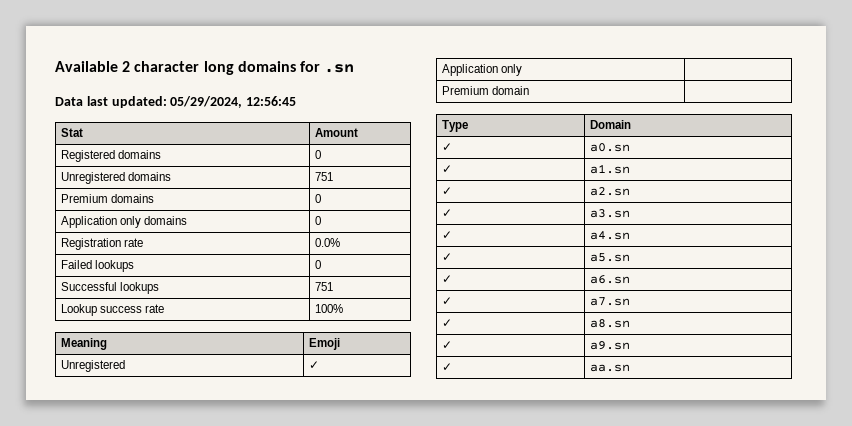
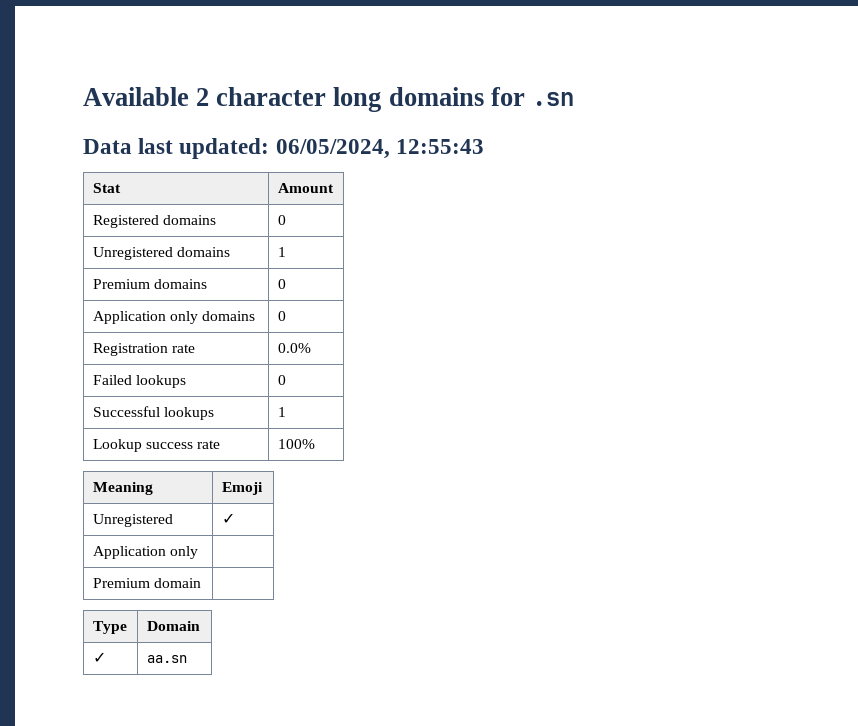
[170,96,297,108] 05/29/2024, 12:56:45 -> [275,139,484,159] 06/05/2024, 12:55:43
[314,172,333,181] 751 -> [277,247,286,257] 1
[314,282,333,291] 751 -> [277,407,286,417] 1
[441,143,452,151] [589,143,630,152] [441,165,452,173] [589,164,630,174] [441,187,452,195] [589,187,630,196] [441,209,452,217] [589,209,630,218] [441,231,452,239] [589,231,630,240] [441,253,452,261] [589,253,630,262] [441,275,452,283] [589,275,630,284] [441,297,452,305] [589,297,630,306] [441,319,452,327] [589,319,630,328] [441,341,452,349] [589,341,630,350] // ✓ | a0.sn // ✓ | a1.sn // ✓ | a2.sn // ✓ | a3.sn // ✓ | a4.sn // ✓ | a5.sn // ✓ | a6.sn // ✓ | a7.sn // ✓ | a8.sn // ✓ | a9.sn -> (200, 626) none

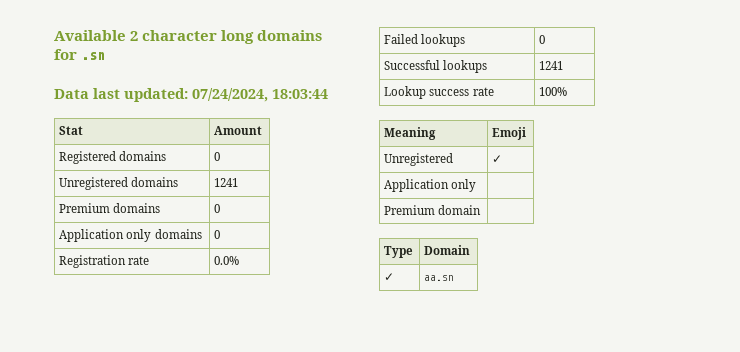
[275,139,484,159] 06/05/2024, 12:55:43 -> [192,88,328,102] 07/24/2024, 18:03:44
[277,247,286,257] 1 -> [214,178,239,187] 1241
[277,407,286,417] 1 -> [539,61,564,70] 1241

